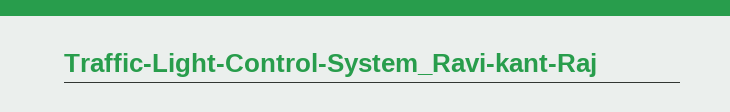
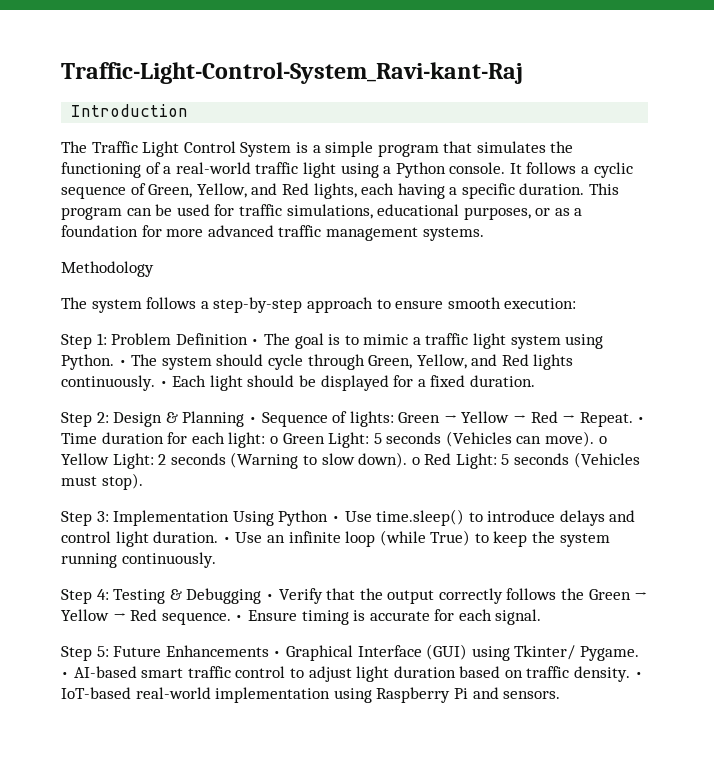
(597, 65) none -> [71,104,189,117] [61,141,574,157] [61,162,633,178] [61,183,620,199] [61,204,583,220] [61,225,484,241] [61,261,154,277] [61,297,577,313] [61,333,604,349] [61,354,574,370] [61,375,535,391] [61,411,646,427] [61,431,607,448] [61,452,640,469] [61,473,143,490] [61,509,636,526] [61,530,610,547] [61,552,216,568] [61,588,648,604] [61,609,542,625] [61,644,639,661] [61,666,643,682] [61,687,561,703] // Introduction // The Traffic Light Control System is a simple program that simulates the functioning of a real-world traffic light using a Python console. It follows a cyclic sequence of Green, Yellow, and Red lights, each having a specific duration. This program can be used for traffic simulations, educational purposes, or as a foundation for more advanced traffic management systems. // Methodology // The system follows a step-by-step approach to ensure smooth execution: // Step 1: Problem Definition • The goal is to mimic a traffic light system using Python. • The system should cycle through Green, Yellow, and Red lights continuously. • Each light should be displayed for a fixed duration. // Step 2: Design & Planning • Sequence of lights: Green → Yellow → Red → Repeat. • Time duration for each light: o Green Light: 5 seconds (Vehicles can move). o Yellow Light: 2 seconds (Warning to slow down). o Red Light: 5 seconds (Vehicles must stop). // Step 3: Implementation Using Python • Use time.sleep() to introduce delays and control light duration. • Use an infinite loop (while True) to keep the system running continuously. // Step 4: Testing & Debugging • Verify that the output correctly follows the Green → Yellow → Red sequence. • Ensure timing is accurate for each signal. // Step 5: Future Enhancements • Graphical Interface (GUI) using Tkinter/ Pygame. • AI-based smart traffic control to adjust light duration based on traffic density. • IoT-based real-world implementation using Raspberry Pi and sensors.

